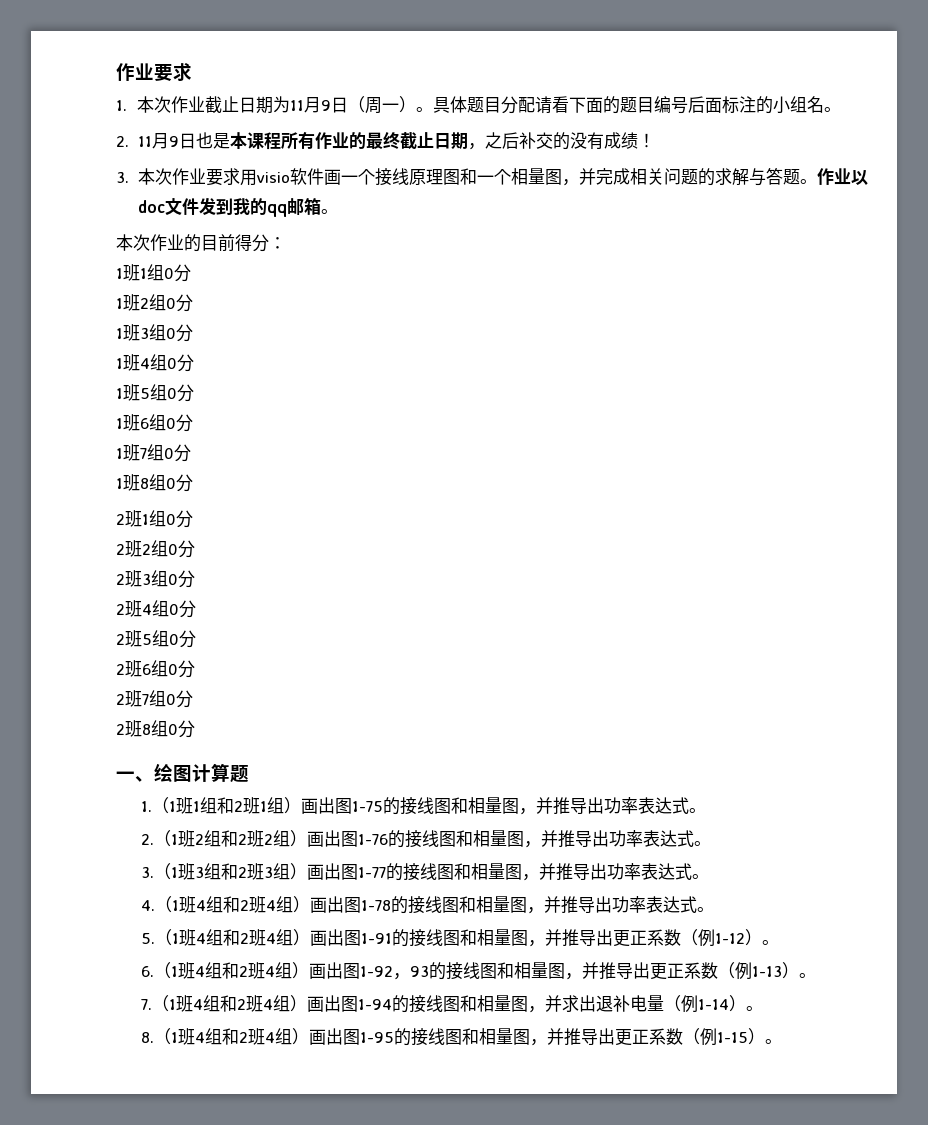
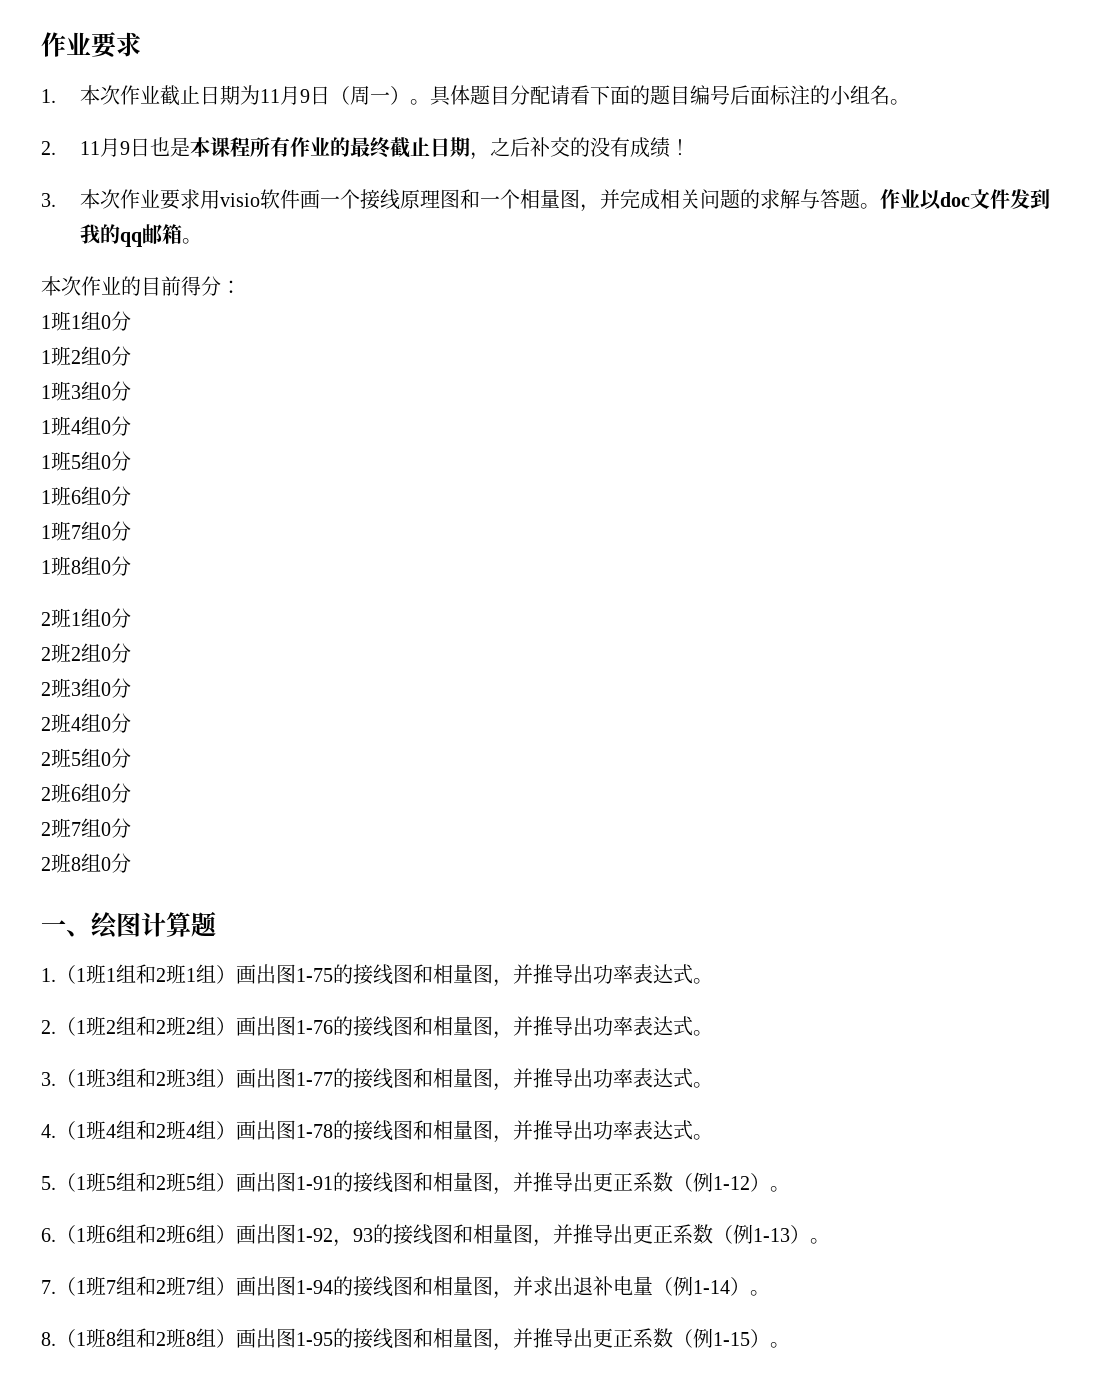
[196,929,277,946] 4组和2班4 -> [106,1172,196,1192] 5组和2班5
[195,962,276,979] 4组和2班4 -> [106,1224,196,1244] 6组和2班6
[193,995,274,1012] 4组和2班4 -> [106,1276,196,1296] 7组和2班7
[195,1028,276,1045] 4组和2班4 -> [106,1328,196,1348] 8组和2班8

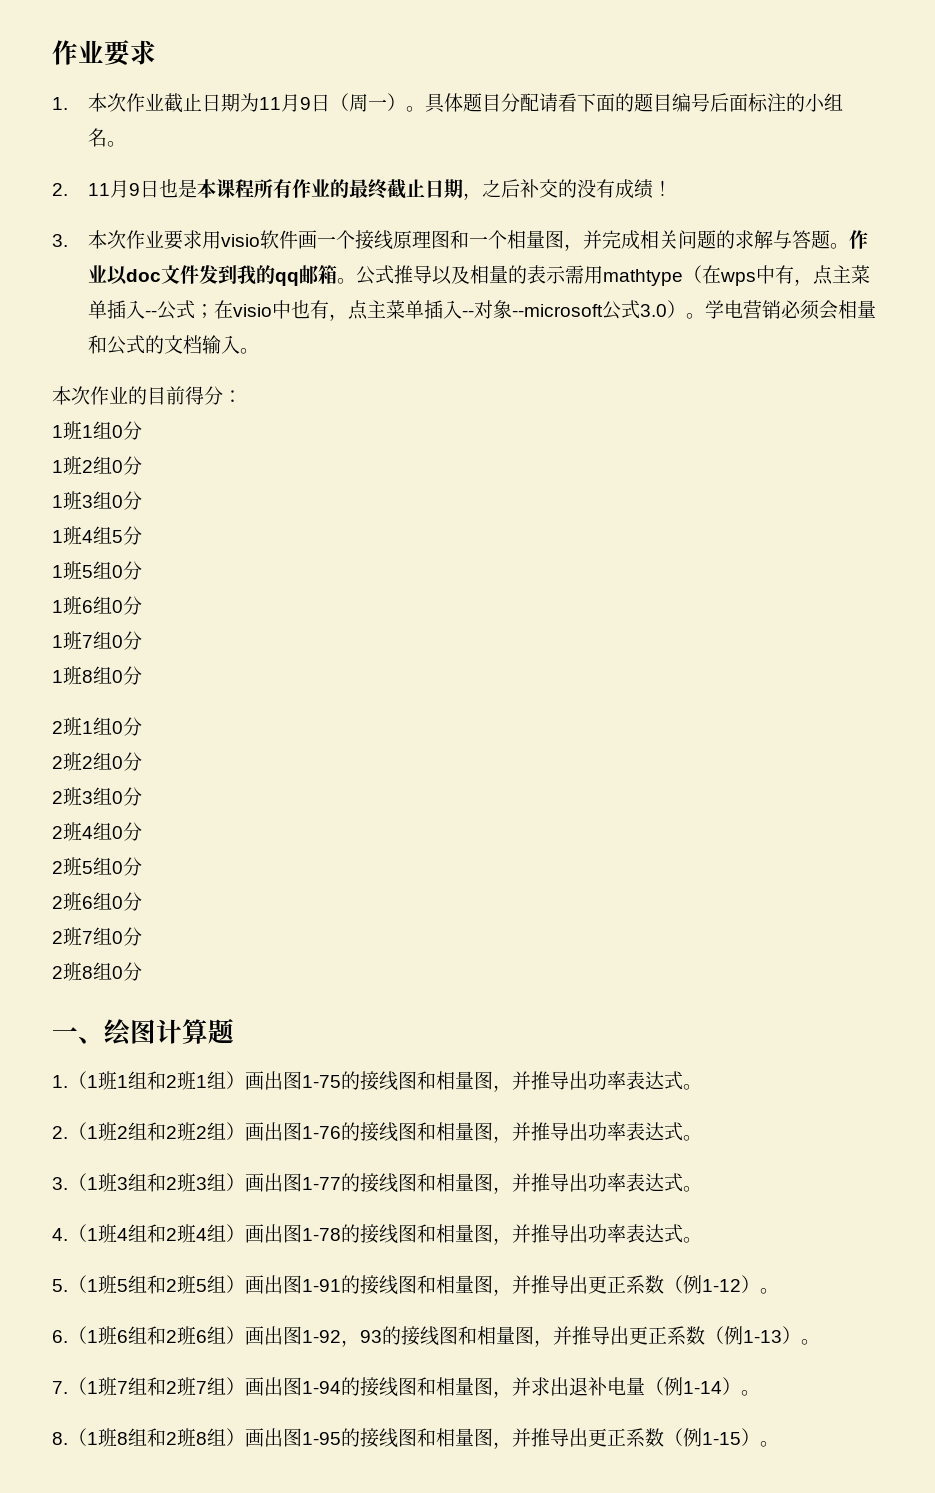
(203, 241) none -> [356,265,871,286] [88,300,877,321] [88,335,260,355] 公式推导以及相量的表示需用mathtype（在wps中有，点主菜单插入--公式；在visio中也有，点主菜单插入--对象--microsoft公式3.0）。学电营销必须会相量和公式的文档输入。
[101,420,111,434] 0 -> [112,530,123,543] 5

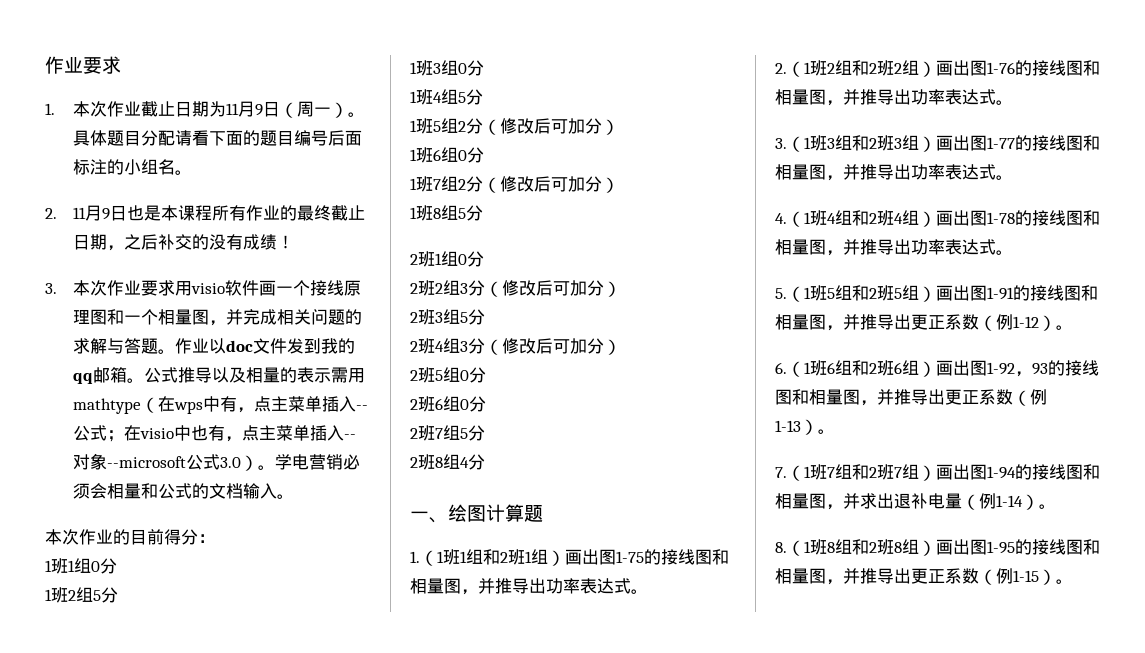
[112,460,123,473] 0 -> [93,590,101,601] 5
[112,561,142,580] 0分 -> [458,118,619,135] 2分（修改后可加分）
[112,631,142,650] [52,666,123,685] 0分 // 1班8组0 -> [458,176,619,193] [410,205,466,221] 2分（修改后可加分） // 1班8组5
[112,752,142,771] [52,787,123,806] 0分 // 2班3组0 -> [460,280,621,297] [410,309,468,325] 3分（修改后可加分） // 2班3组5
[112,822,142,841] 0分 -> [460,338,621,355] 3分（修改后可加分）
[112,931,123,944] 0 -> [460,428,468,439] 5
[112,966,123,979] 0 -> [460,457,469,468] 4

